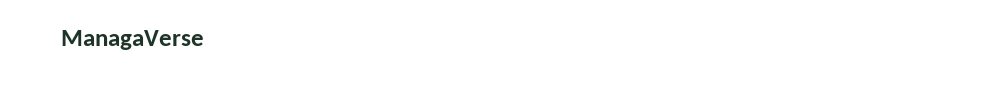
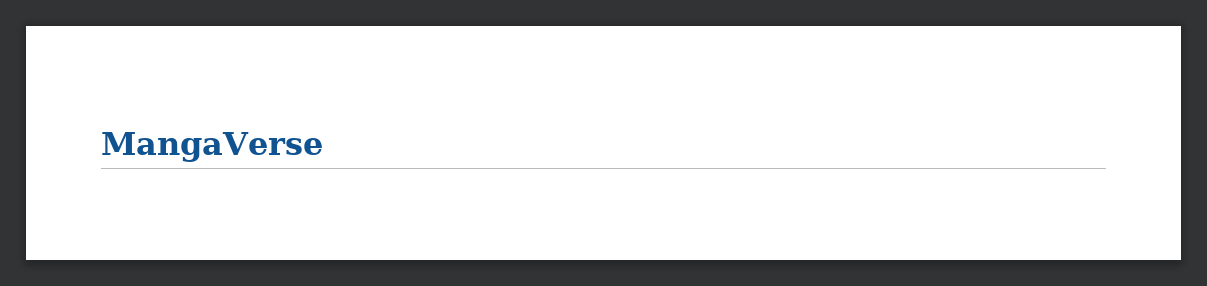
[61,30,204,50] ManagaVerse -> [101,132,323,162] MangaVerse

